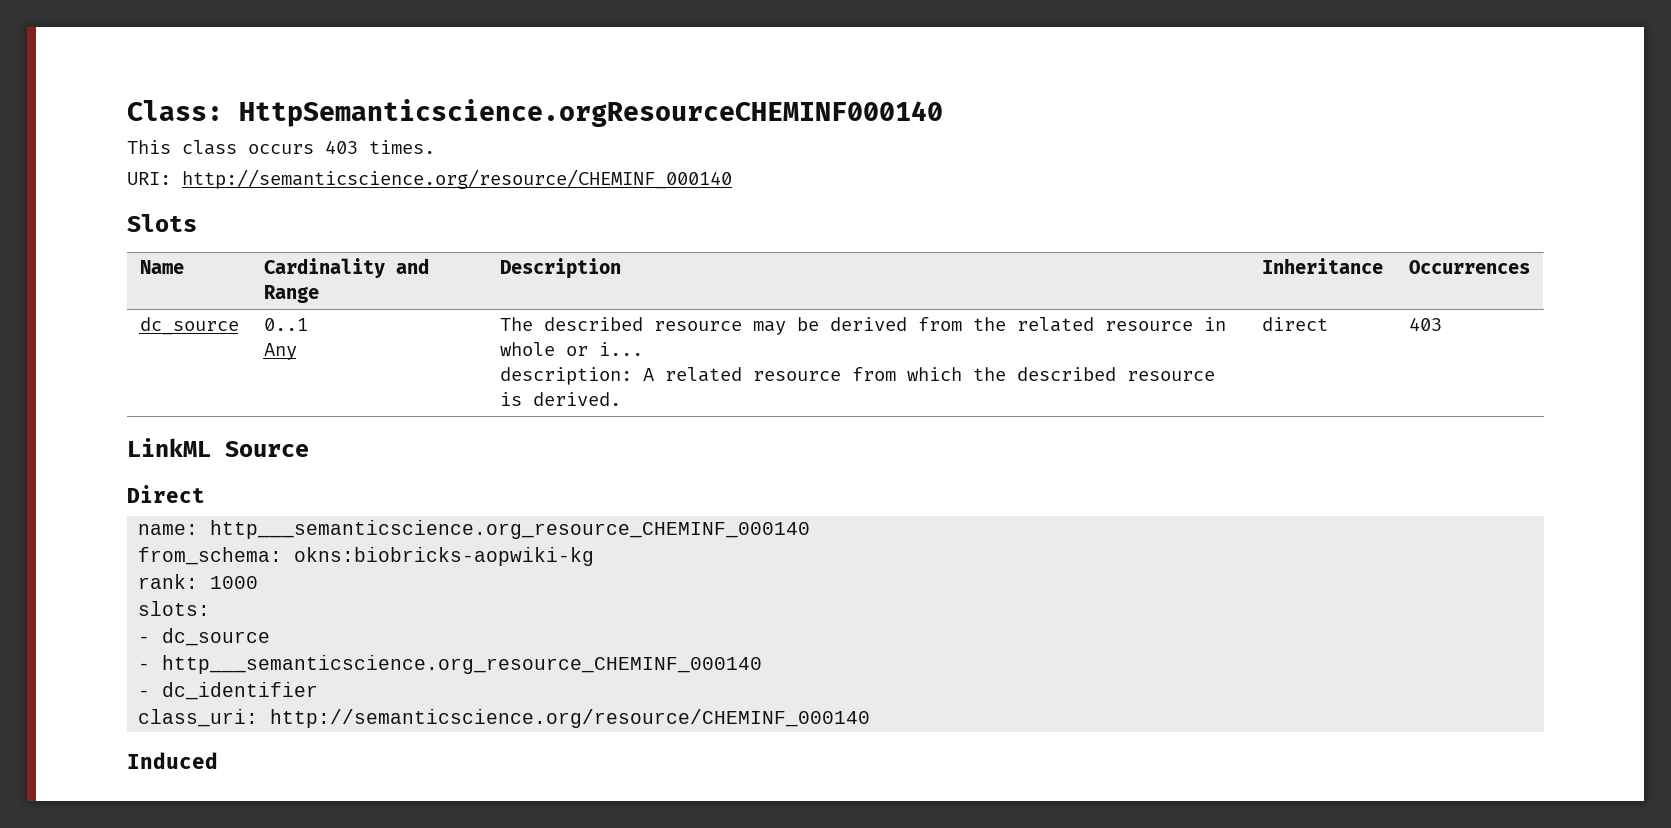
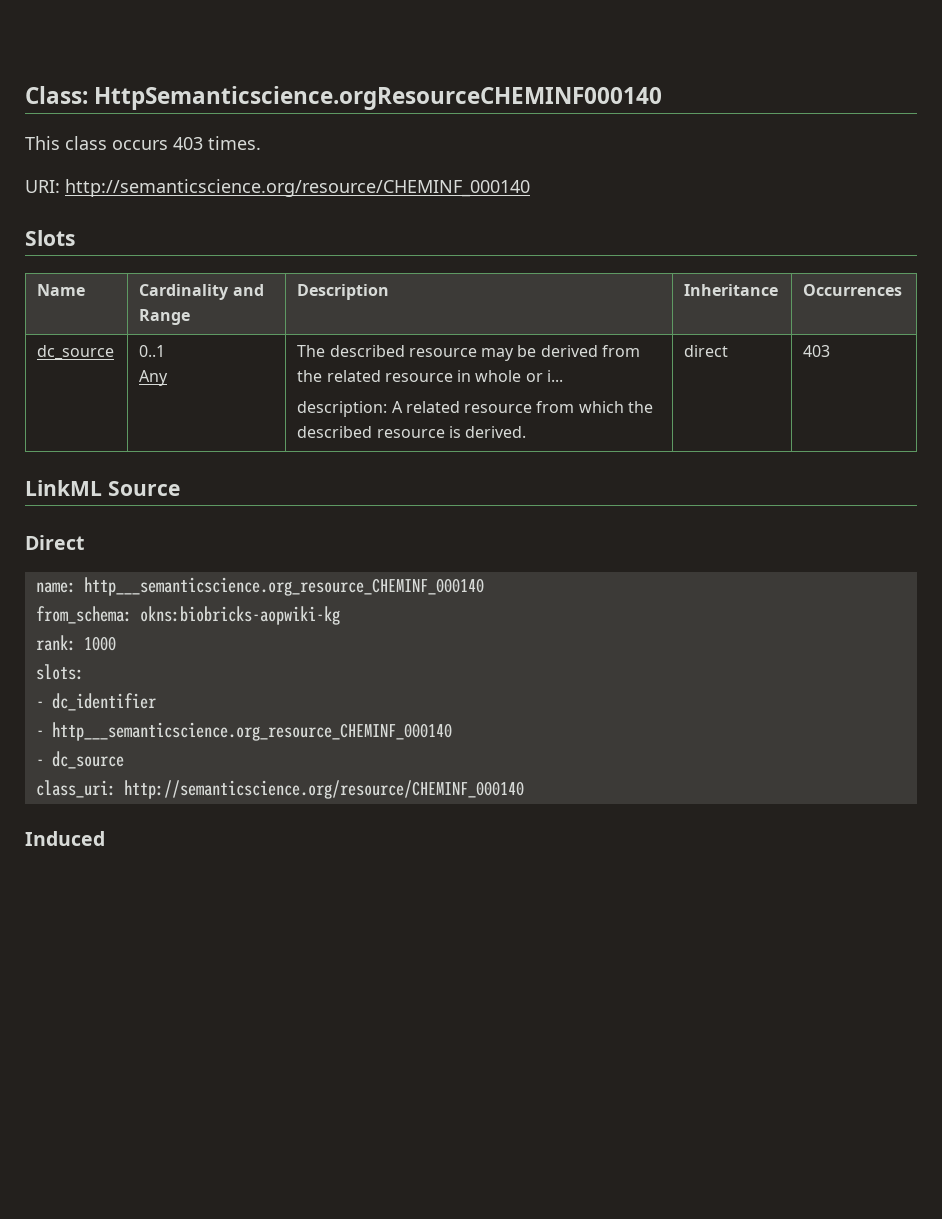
[162,628,271,646] dc_source -> [51,693,156,711] dc_identifier
[162,682,319,700] dc_identifier -> [51,751,124,769] dc_source

